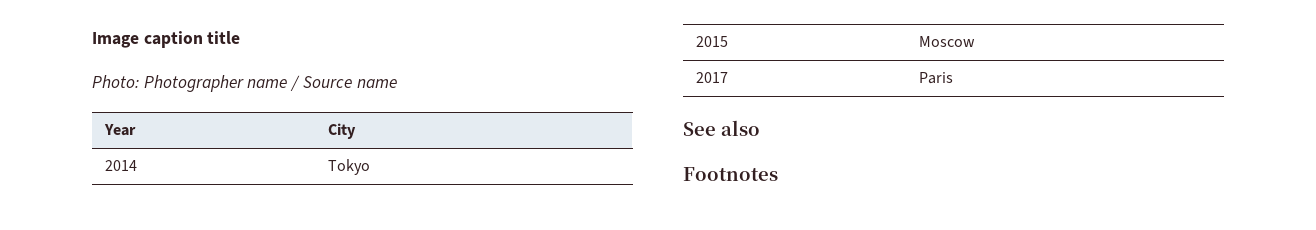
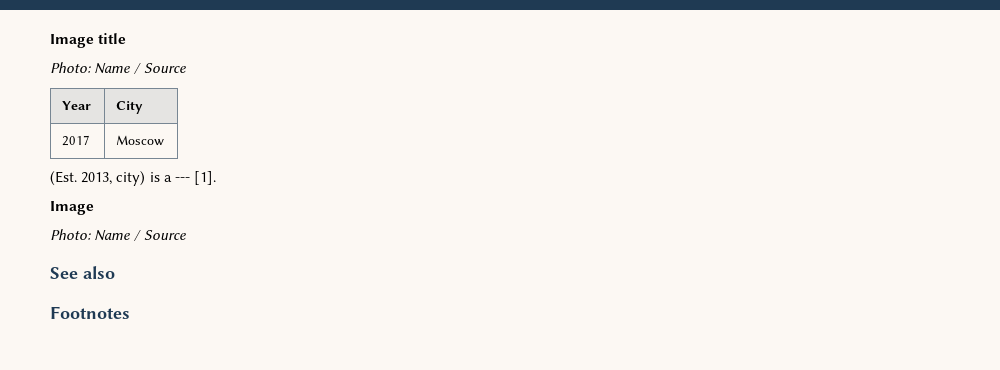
[92,31,203,48] Image caption -> [50,34,94,48] Image
[143,75,397,92] Photographer name / Source name -> [94,63,186,74] Name / Source
[104,160,137,171] [327,159,370,175] [695,36,728,47] [918,36,975,47] [695,72,728,83] [918,72,953,84] 2014 | Tokyo // 2015 | Moscow // 2017 | Paris -> [62,135,91,146] [116,135,165,146] [50,171,217,186] [50,201,94,215] [50,229,186,241] 2017 | Moscow // (Est. 2013, city) is a --- [1]. // Image // Photo: Name / Source

